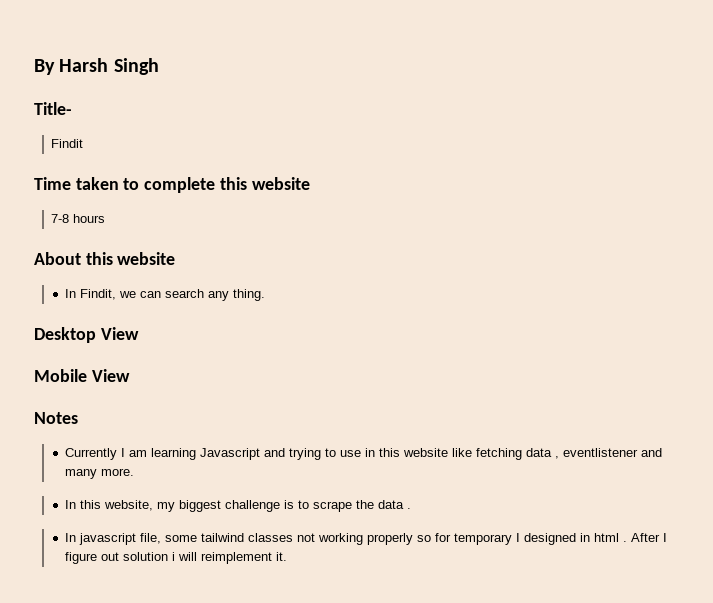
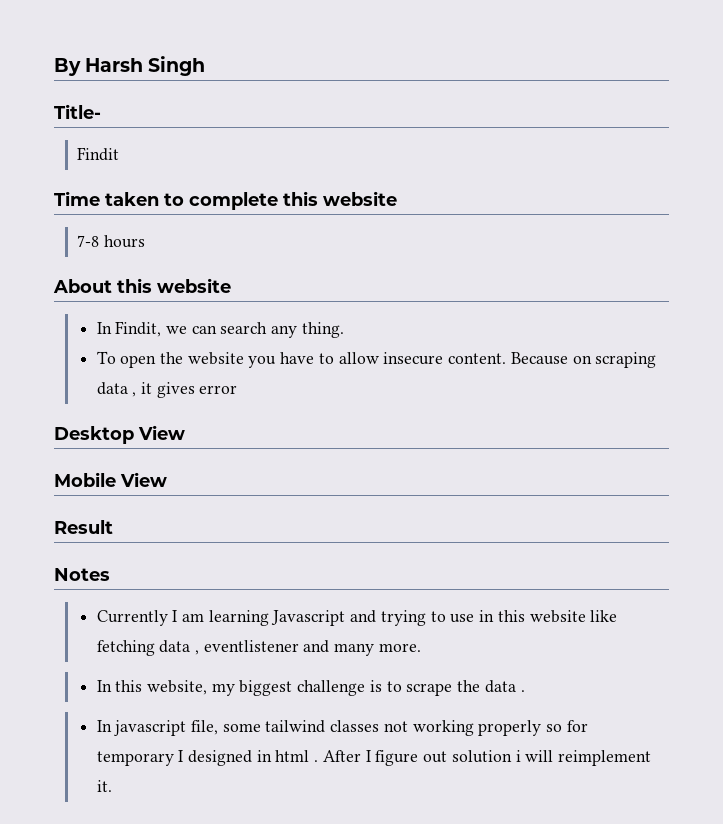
(266, 295) none -> [96,351,657,368] [96,382,238,398] // To open the website you have to allow insecure content. Because on scraping data , it gives error
(130, 375) none -> [54,520,113,534] // Result

